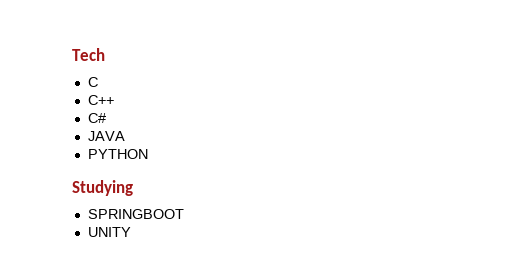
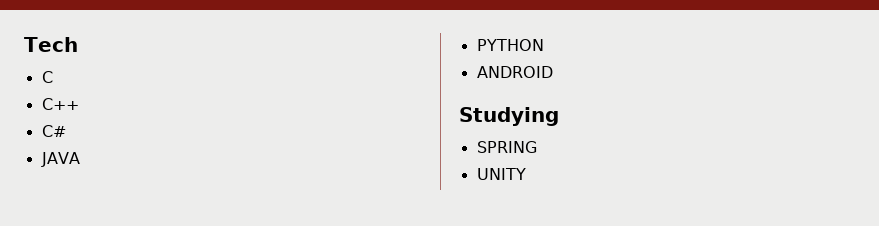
(148, 154) none -> [476,66,553,78] // ANDROID
[87,209,184,219] SPRINGBOOT -> [476,141,537,153] SPRING

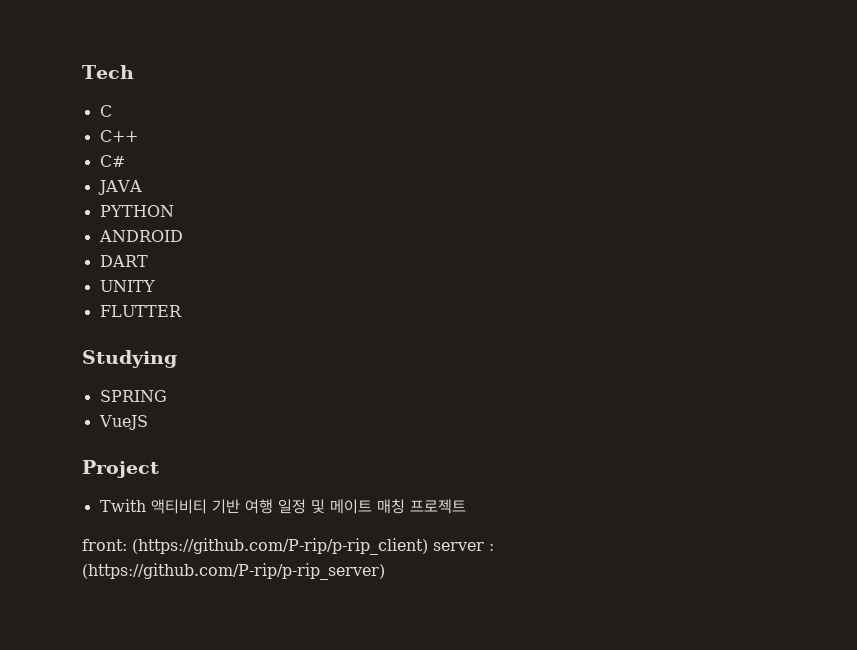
(553, 72) none -> [99,255,148,267] [99,280,155,292] [99,305,182,317] // DART // UNITY // FLUTTER
[476,168,526,180] UNITY -> [98,415,148,430] [82,460,159,478] [99,499,466,514] [82,538,494,555] [82,563,385,580] VueJS // Project // Twith 액티비티 기반 여행 일정 및 메이트 매칭 프로젝트 // front: (https://github.com/P-rip/p-rip_client) server : (https://github.com/P-rip/p-rip_server)

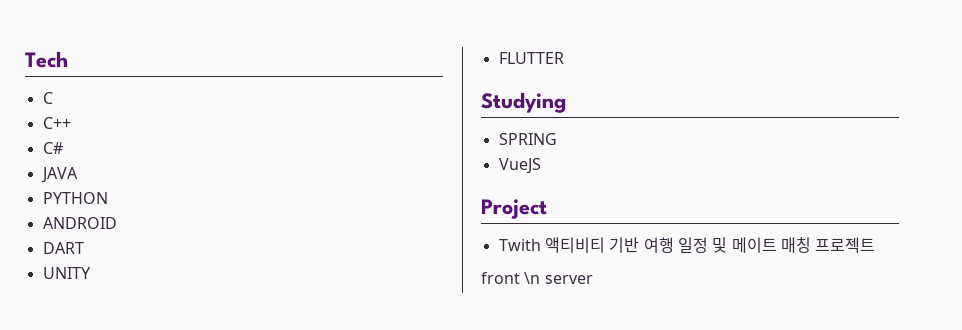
[82,538,494,555] [82,563,385,580] front: (https://github.com/P-rip/p-rip_client) server : (https://github.com/P-rip/p-rip_server) -> [481,272,593,284] front \n server

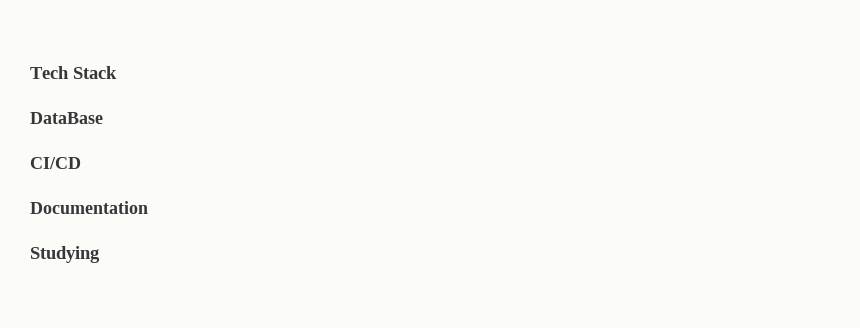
[42,92,53,104] [42,117,71,129] [42,142,63,154] [40,167,78,183] [42,192,108,204] [42,217,117,229] [42,242,84,254] [42,267,91,279] [498,52,564,64] [481,92,566,113] [498,133,557,145] [498,158,541,174] [481,199,547,219] [498,237,876,253] [481,272,593,284] // C // C++ // C# // JAVA // PYTHON // ANDROID // DART // UNITY // FLUTTER // Studying // SPRING // VueJS // Project // Twith 액티비티 기반 여행 일정 및 메이트 매칭 프로젝트 // front \n server -> [73,66,117,79] [30,112,103,124] [30,157,81,169] [30,201,148,214] [30,246,100,263] Stack // DataBase // CI/CD // Documentation // Studying

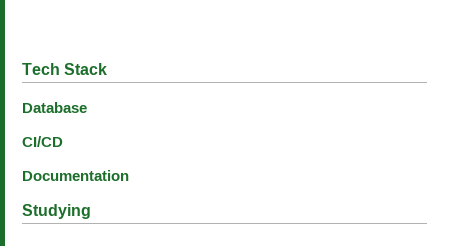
[30,112,103,124] DataBase -> [22,102,87,113] Database

